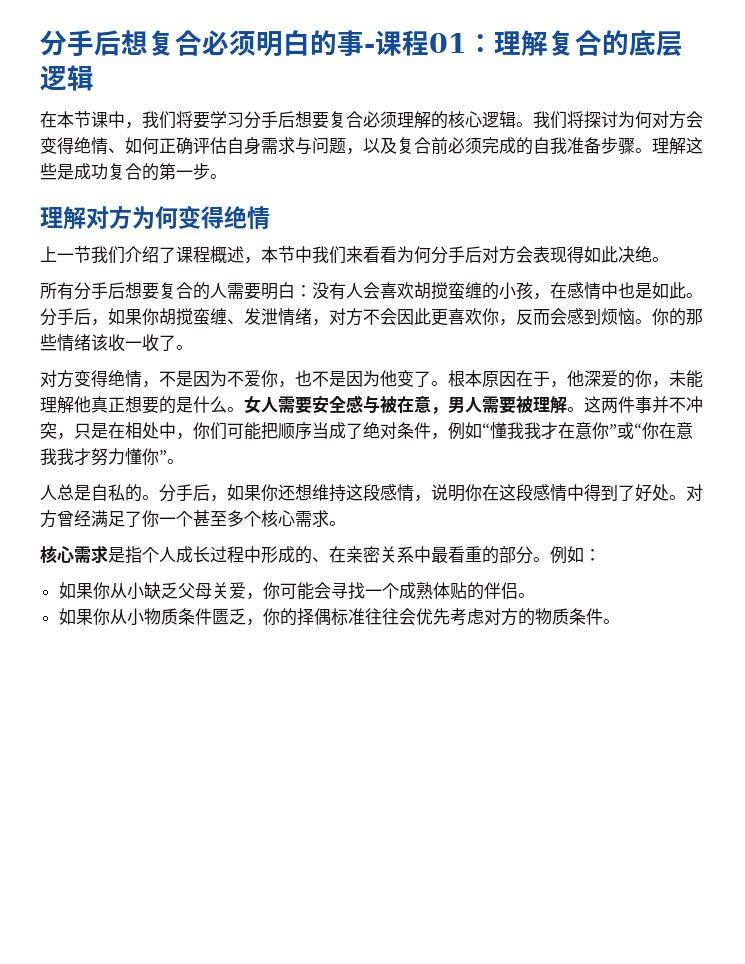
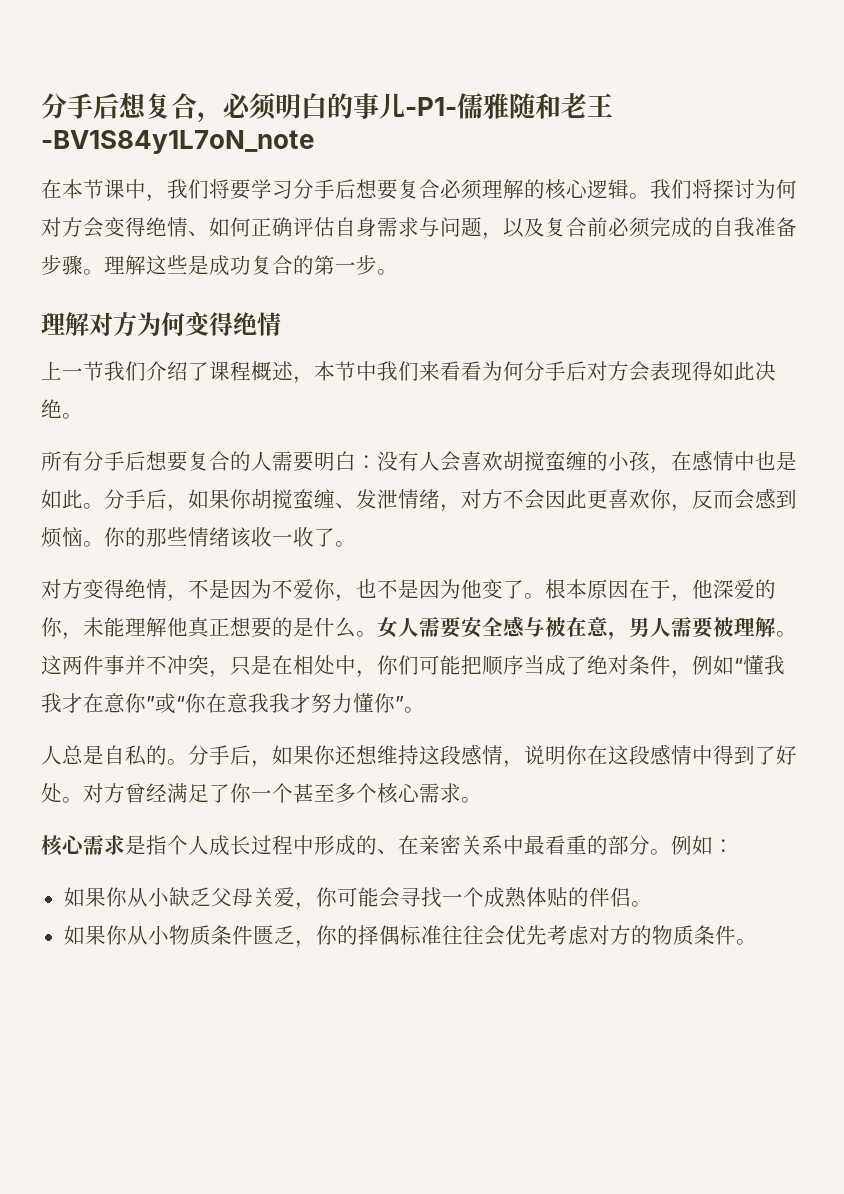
(202, 43) none -> [197,112,223,123] ，
[364,30,683,57] [40,65,94,91] -课程01：理解复合的底层逻辑 -> [379,93,613,119] [41,130,314,154] 儿-P1-儒雅随和老王-BV1S84y1L7oN_note

